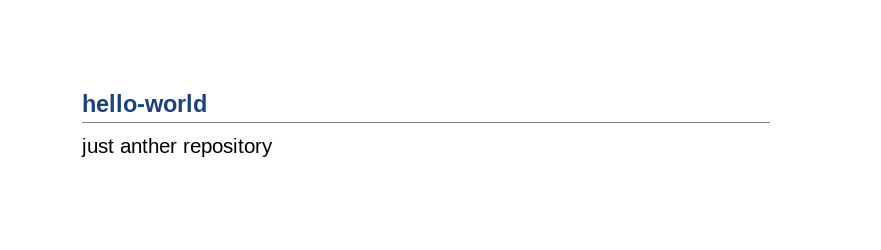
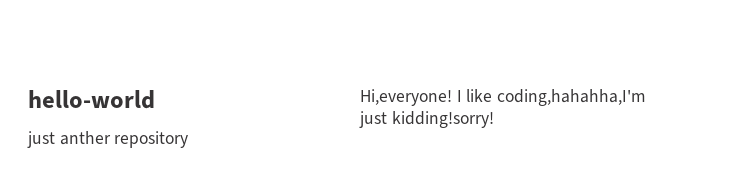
(273, 147) none -> [360,89,647,106] [359,111,494,128] // Hi,everyone! I like coding,hahahha,I'm just kidding!sorry!

